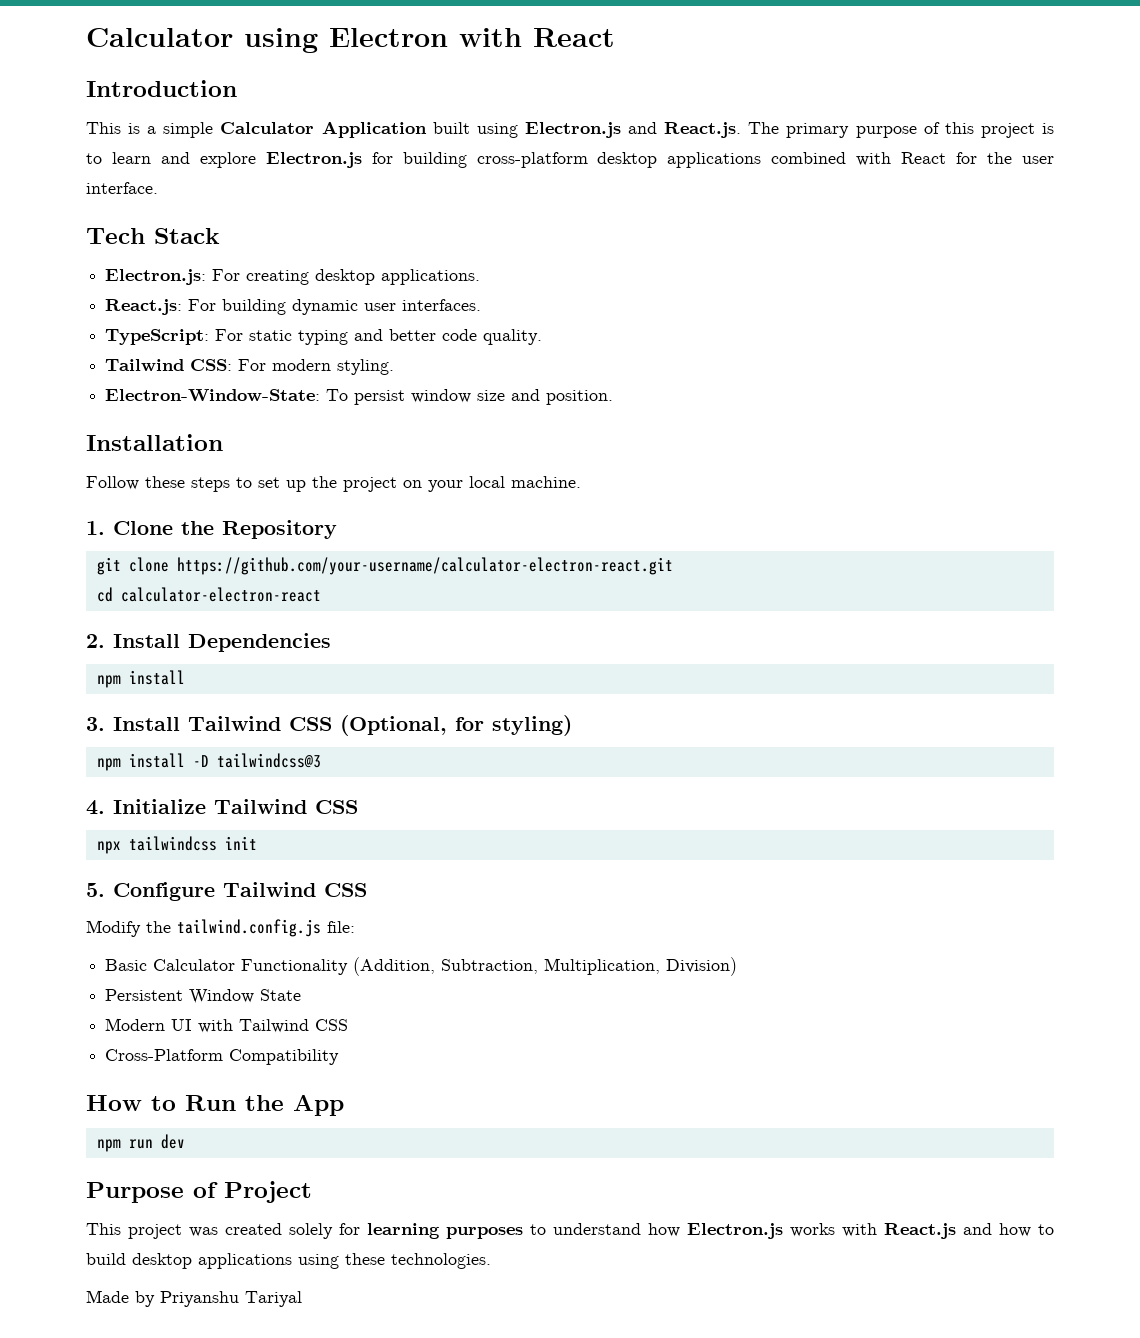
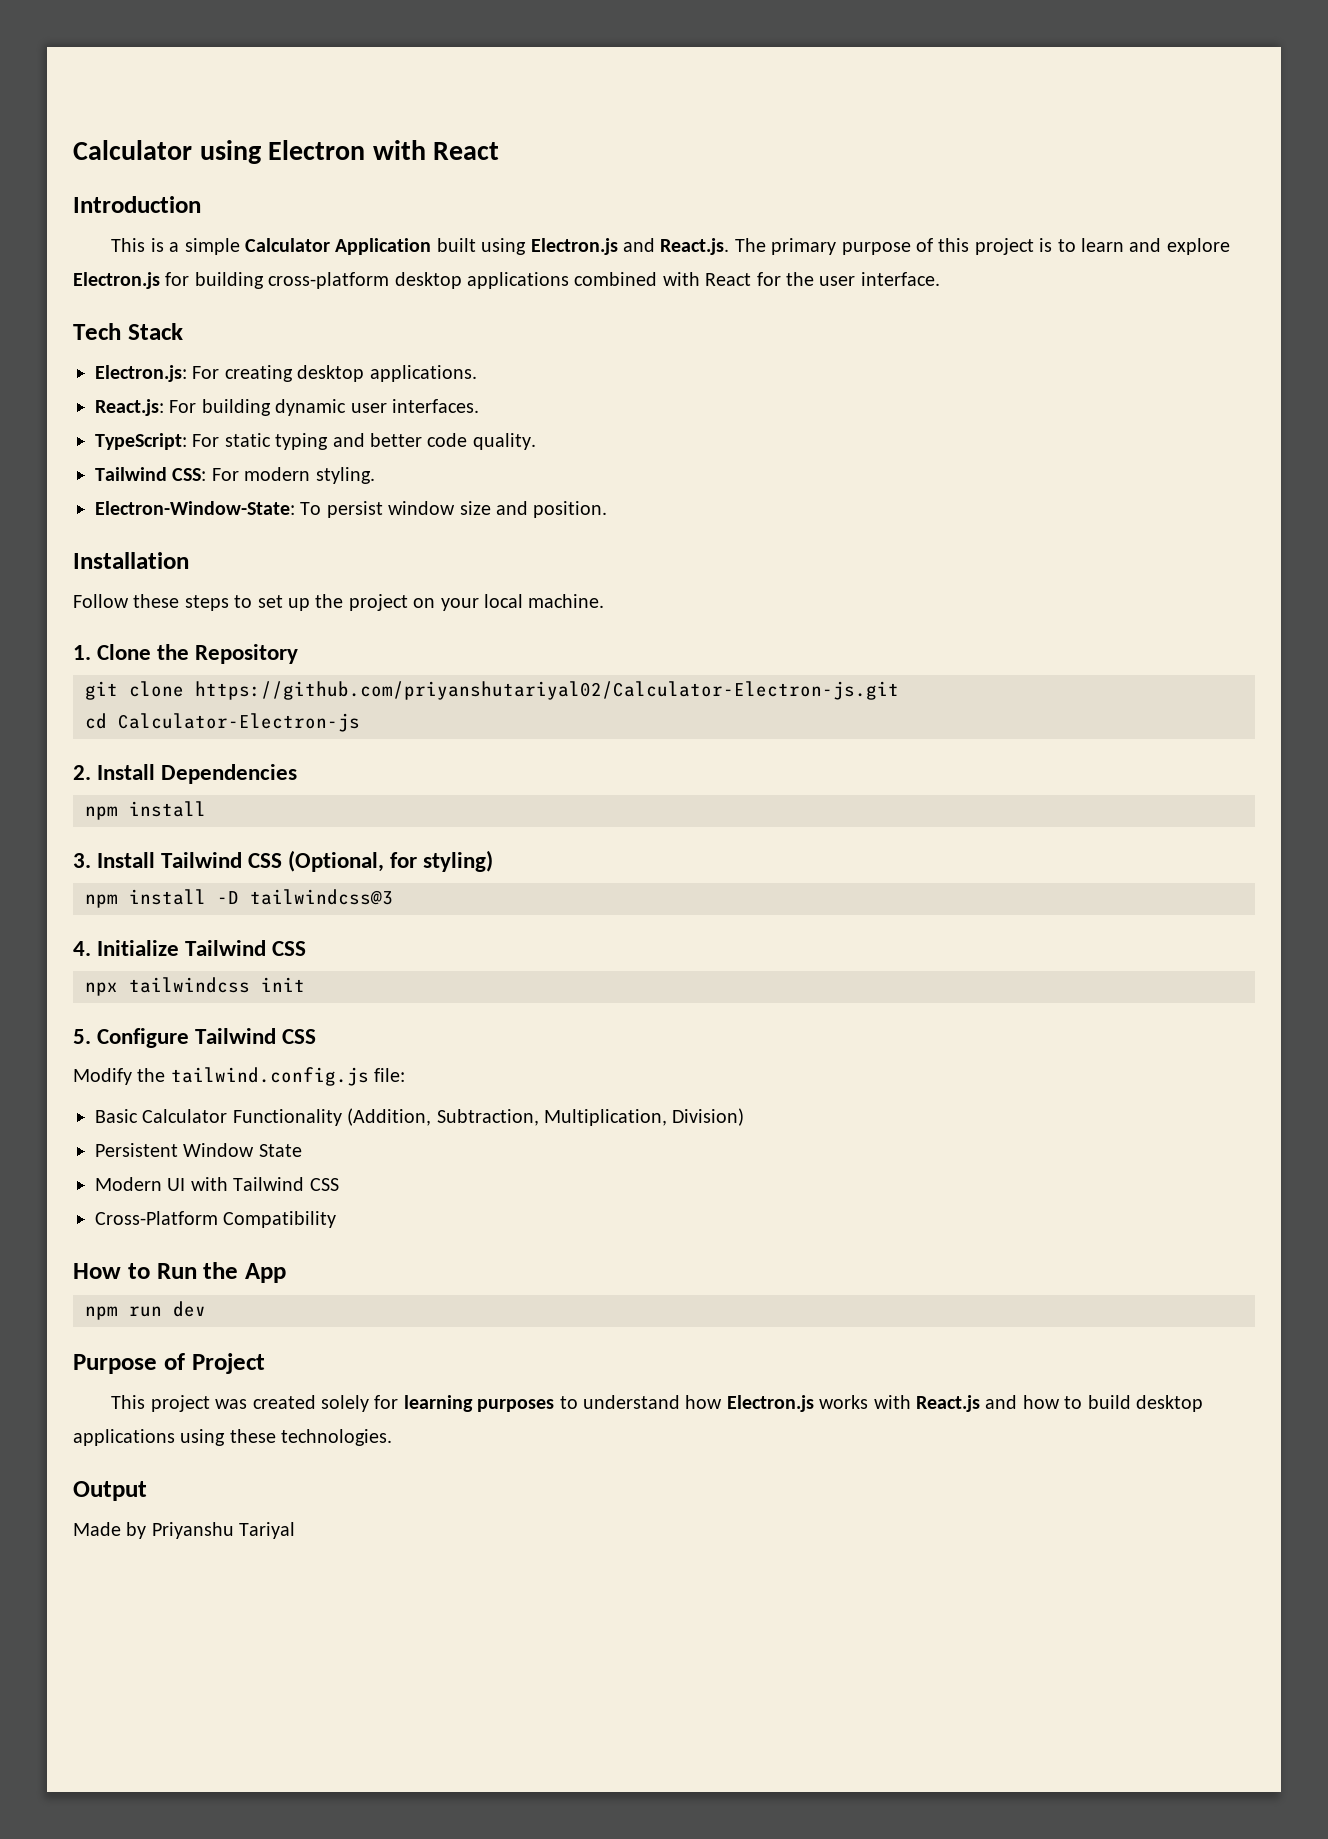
[176,557,673,575] https://github.com/your-username/calculator-electron-react.git -> [195,681,899,700] https://github.com/priyanshutariyal02/Calculator-Electron-js.git
[120,587,321,602] calculator-electron-react -> [118,713,360,732] Calculator-Electron-js
(491, 1261) none -> [73,1481,147,1501] // Output

